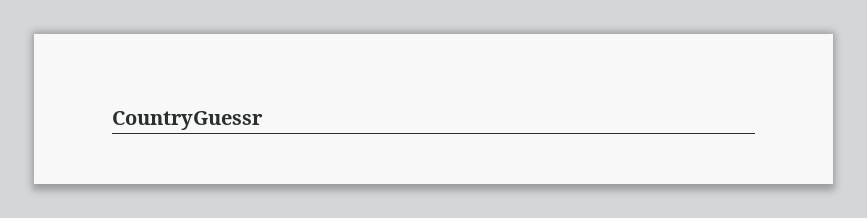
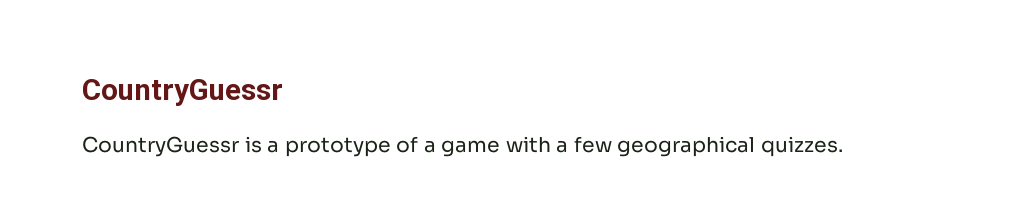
[112,111,263,130] CountryGuessr -> [82,79,283,106] [82,136,843,157] CountryGuessr // CountryGuessr is a prototype of a game with a few geographical quizzes.

